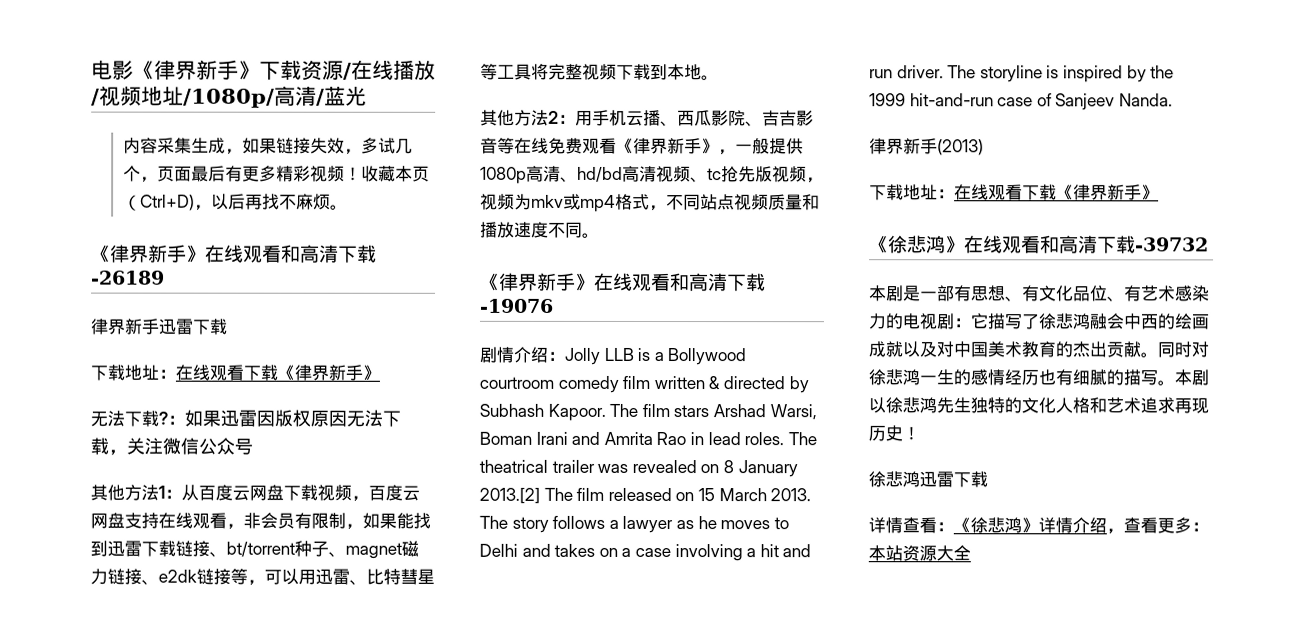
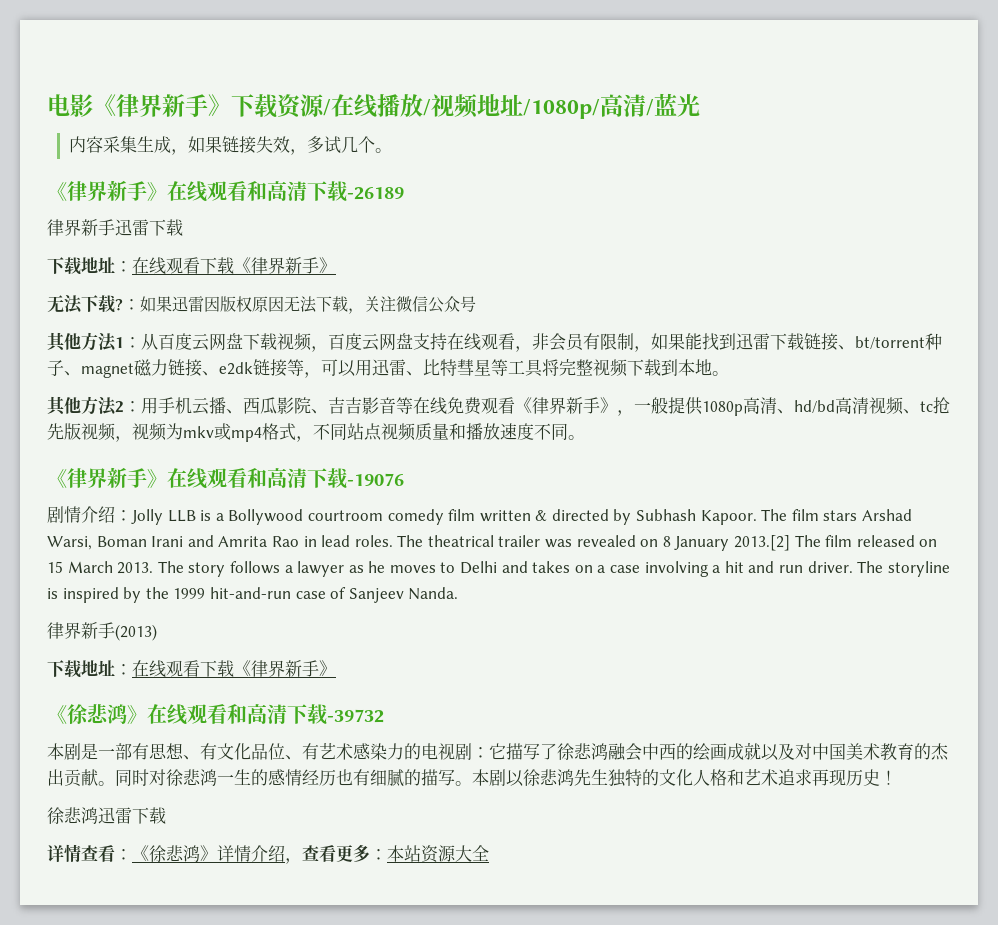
[139,165,430,183] [122,193,331,211] ，页面最后有更多精彩视频！收藏本页（Ctrl+D)，以后再找不麻烦 -> (376, 144) none

